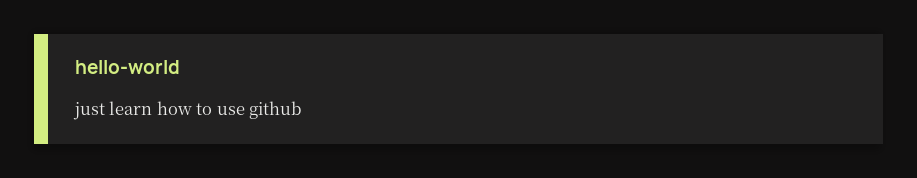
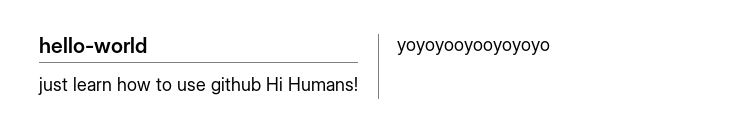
(303, 110) none -> [266,77,358,91] [397,41,550,55] Hi Humans! yoyoyooyooyoyoyo

